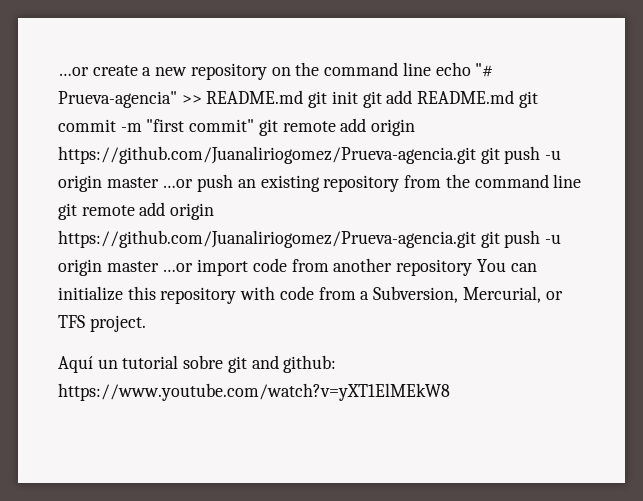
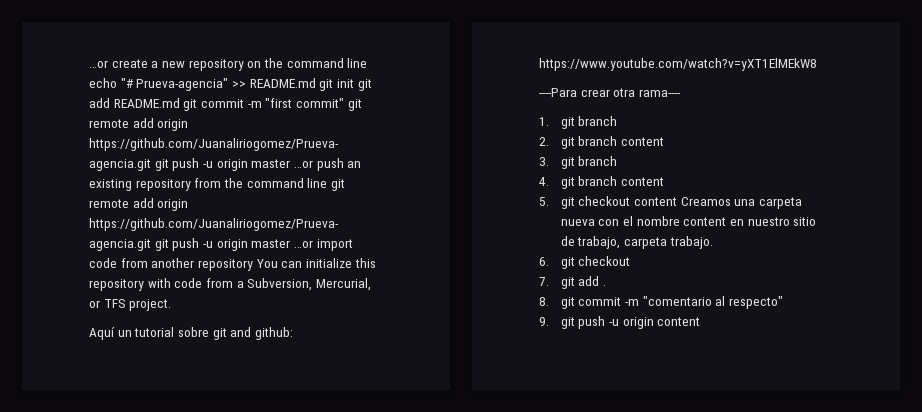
(450, 392) none -> [539,88,681,97] [539,116,618,129] [539,136,665,149] [539,156,618,169] [539,176,665,189] [539,196,802,209] [560,216,817,226] [560,236,713,249] [539,256,631,269] [539,276,607,289] [539,296,783,309] [539,316,701,329] // ----Para crear otra rama---- // 1. git branch // 2. git branch content // 3. git branch // 4. git branch content // 5. git checkout content Creamos una carpeta nueva con el nombre content en nuestro sitio de trabajo, carpeta trabajo. // 6. git checkout // 7. git add . // 8. git commit -m "comentario al respecto" // 9. git push -u origin content

